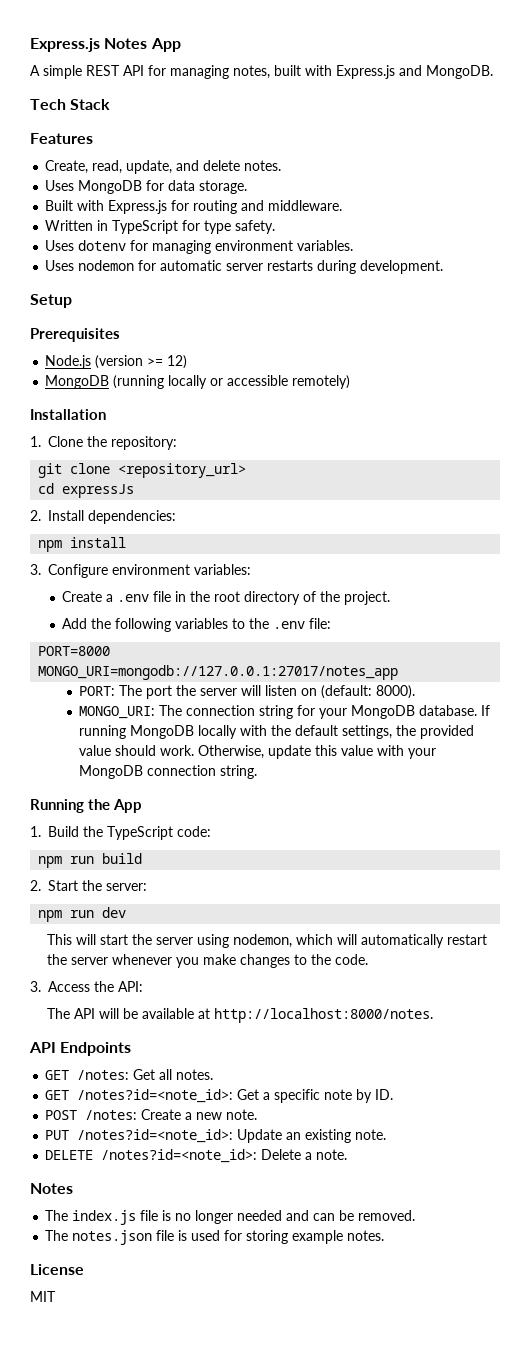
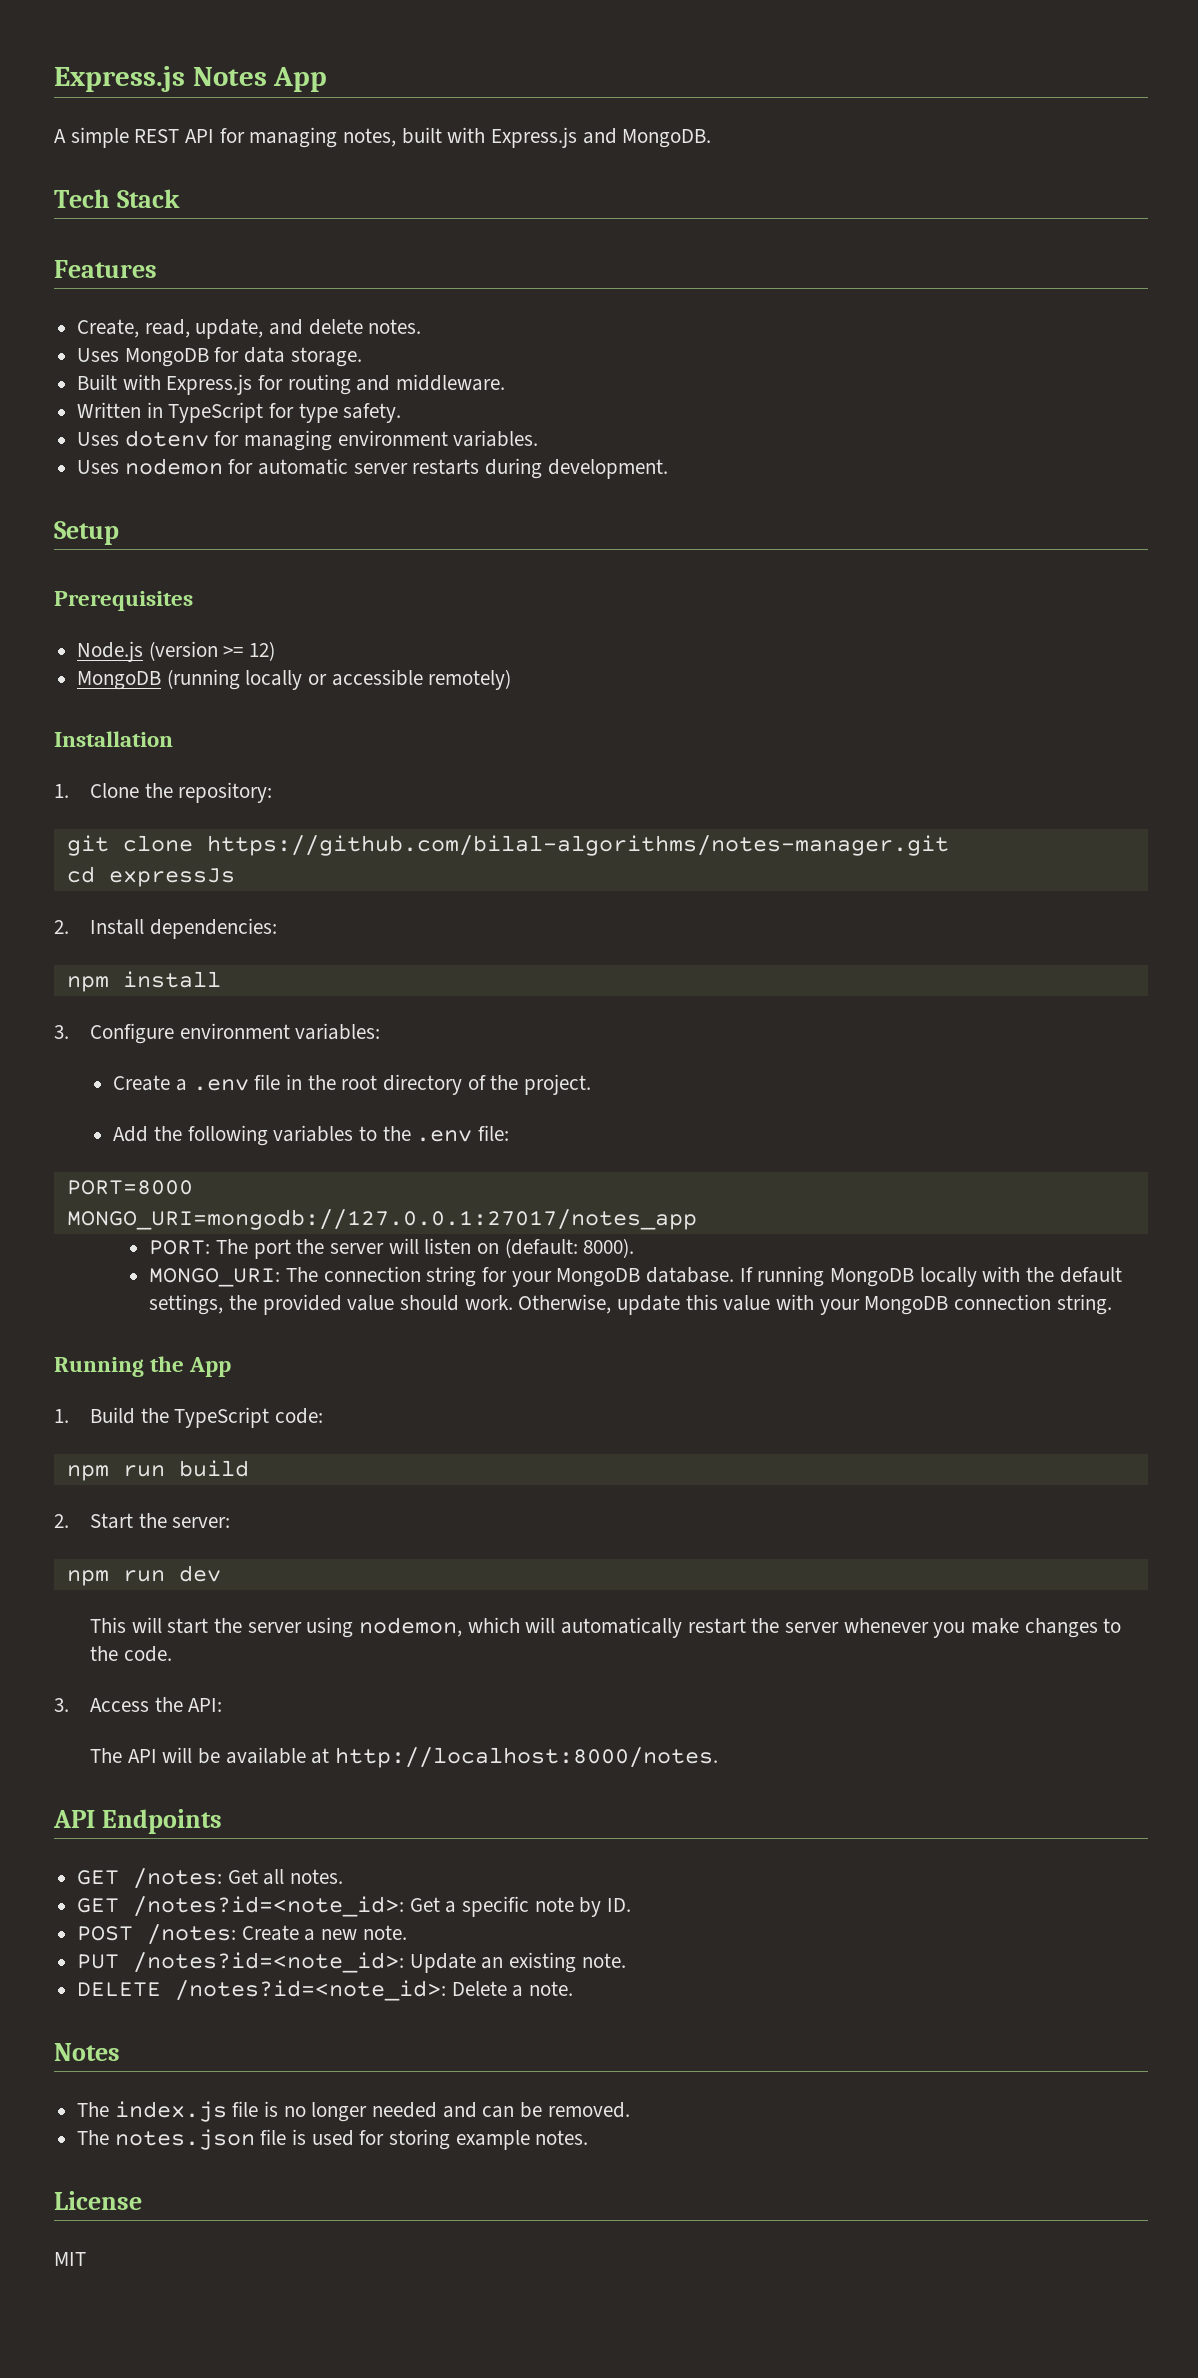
[118,463,247,478] <repository_url> -> [206,835,949,856] https://github.com/bilal-algorithms/notes-manager.git

